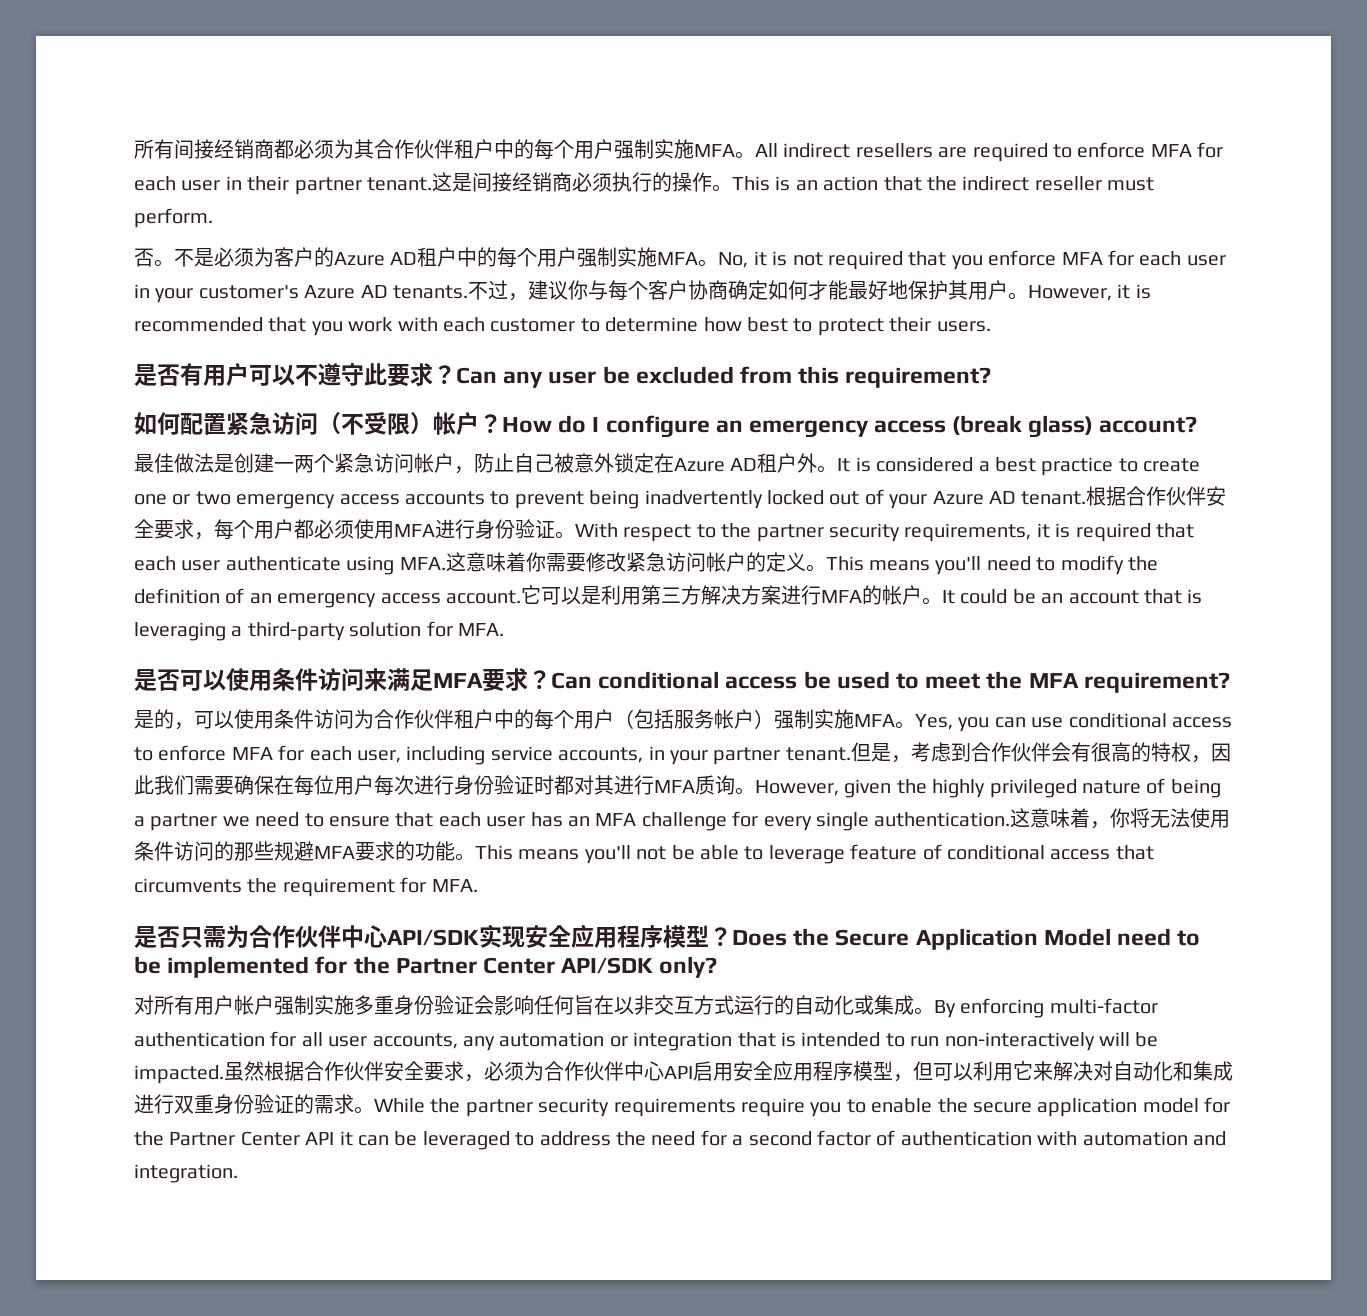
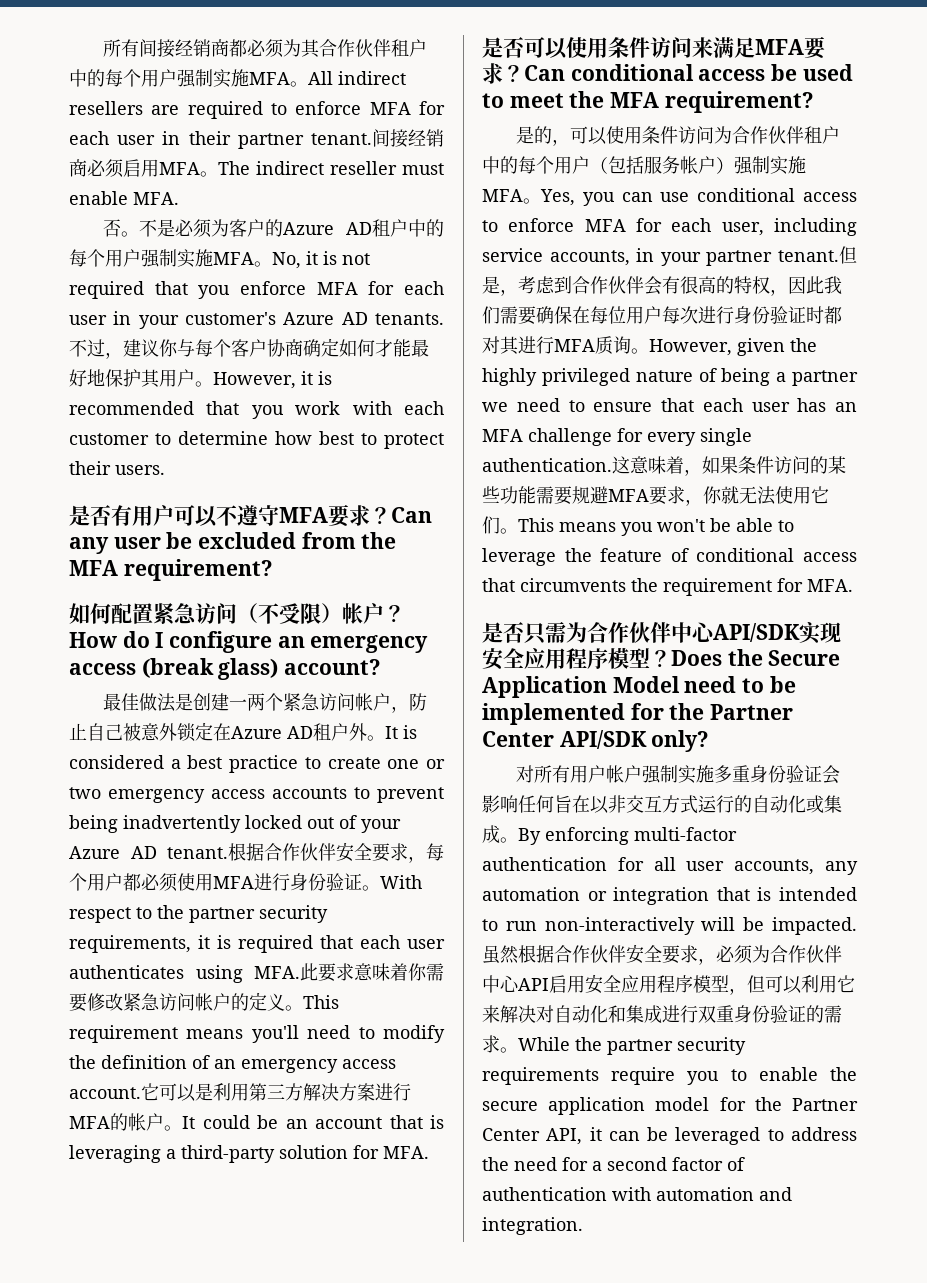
[432,172,472,192] 这是 -> (372, 139) none
[612,172,957,192] 执行的操作。This is an action that the -> [123,159,250,177] 启用MFA。The
[134,208,213,228] perform. -> [69,191,179,205] enable MFA.
[364,363,387,386] 此 -> [279,507,328,523] MFA
[798,366,840,384] this -> [361,532,397,549] [69,560,118,576] the MFA
[225,556,341,571] authenticate -> [69,965,184,979] authenticates
[445,552,466,572] 这 -> [300,963,354,982] 此要求
(864, 563) none -> [69,1025,178,1043] requirement
[1110,808,1231,828] [134,841,667,864] 你将无法使用条件访问的那些规避MFA要求的功能。This means you'll not -> [702,456,846,474] [482,486,829,506] [482,516,705,536] 如果条件访问的某些功能需要规避MFA要求，你就无法使用它们。This means you won't
(845, 854) none -> [564,548,592,562] the
[305,1132,335,1145] API -> [546,1128,583,1145] API,

